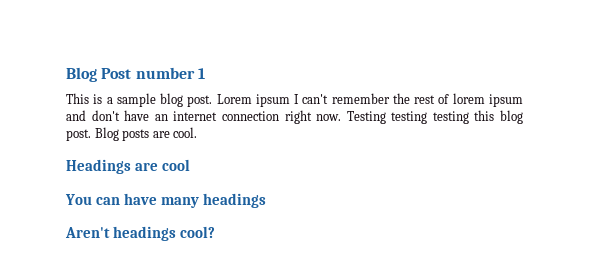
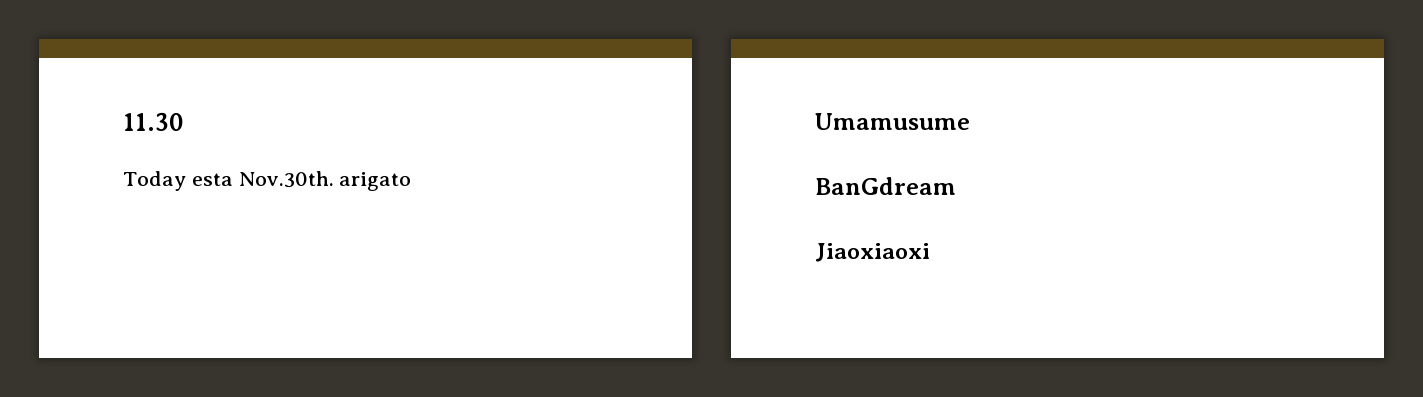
[66,67,205,82] [66,93,523,107] [66,110,523,124] [66,127,198,141] [66,159,191,174] [65,193,267,208] [65,226,215,241] Blog Post number 1 // This is a sample blog post. Lorem ipsum I can't remember the rest of lorem ipsum and don't have an internet connection right now. Testing testing testing this blog post. Blog posts are cool. // Headings are cool // You can have many headings // Aren't headings cool? -> [123,112,184,131] [123,171,412,191] [815,113,970,130] [815,177,956,195] [815,243,930,262] 11.30 // Today esta Nov.30th. arigato // Umamusume // BanGdream // Jiaoxiaoxi

